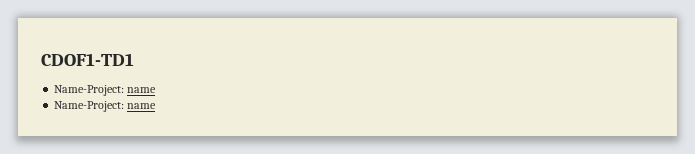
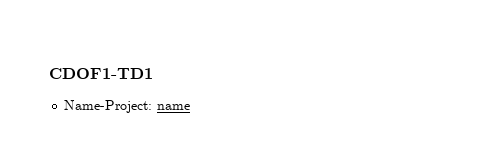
[54,101,157,112] // Name-Project: name -> (191, 107) none

